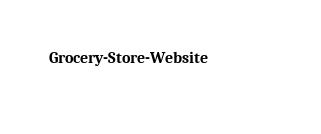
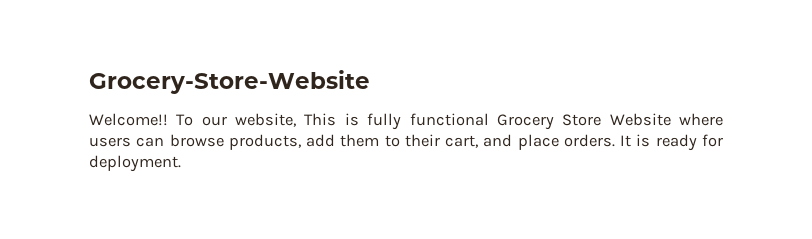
(208, 58) none -> [89,113,724,130] [89,134,723,151] [89,155,181,172] // Welcome!! To our website, This is fully functional Grocery Store Website where users can browse products, add them to their cart, and place orders. It is ready for deployment.

